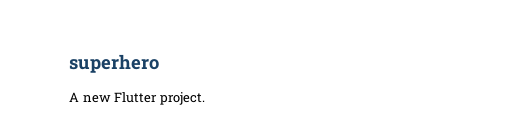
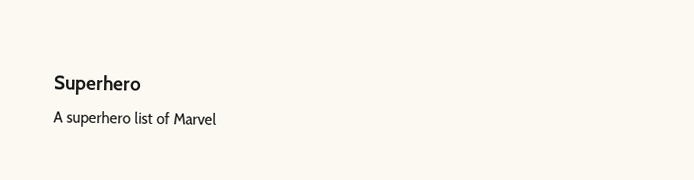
[69,54,159,73] superhero -> [53,74,142,96] Superhero
[82,92,205,105] new Flutter project. -> [66,110,218,128] superhero list of Marvel

